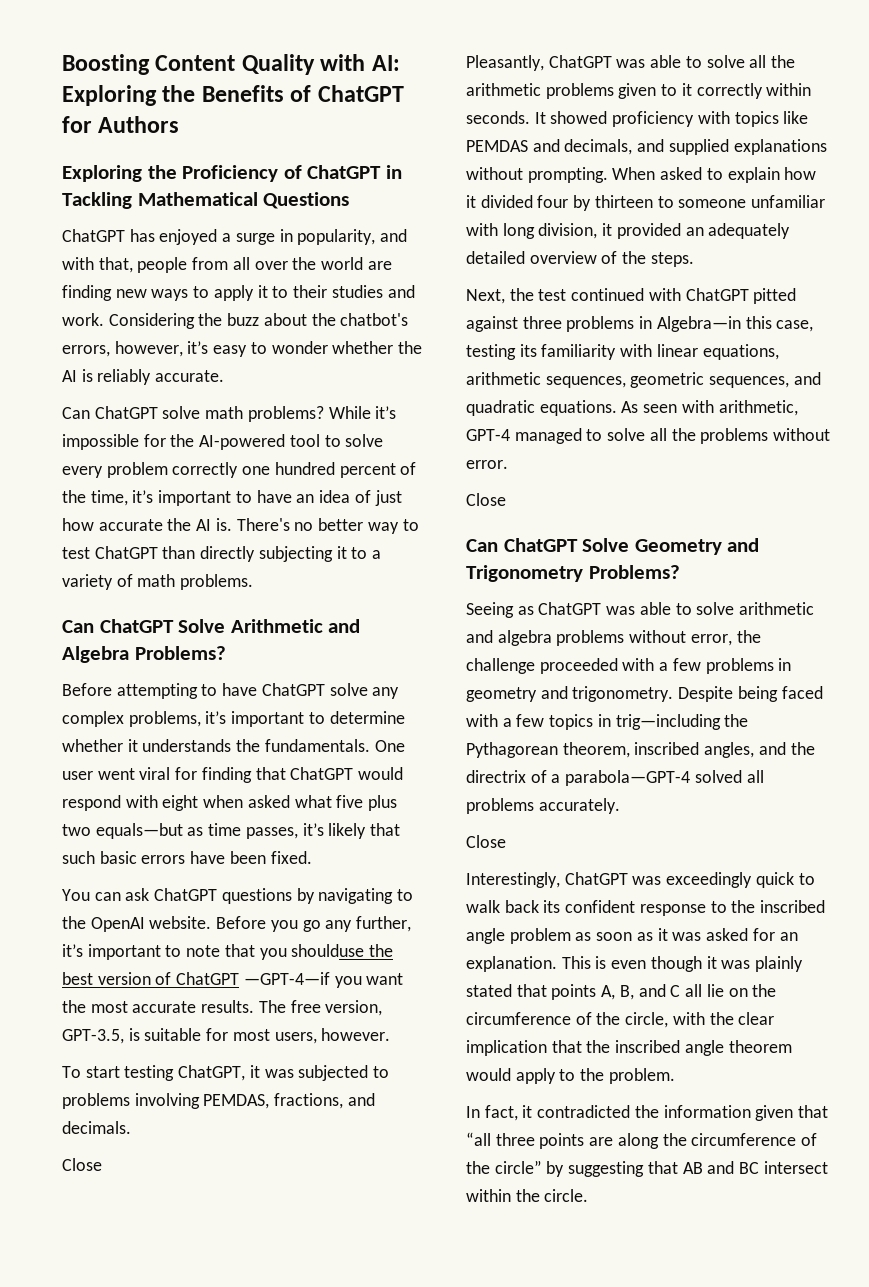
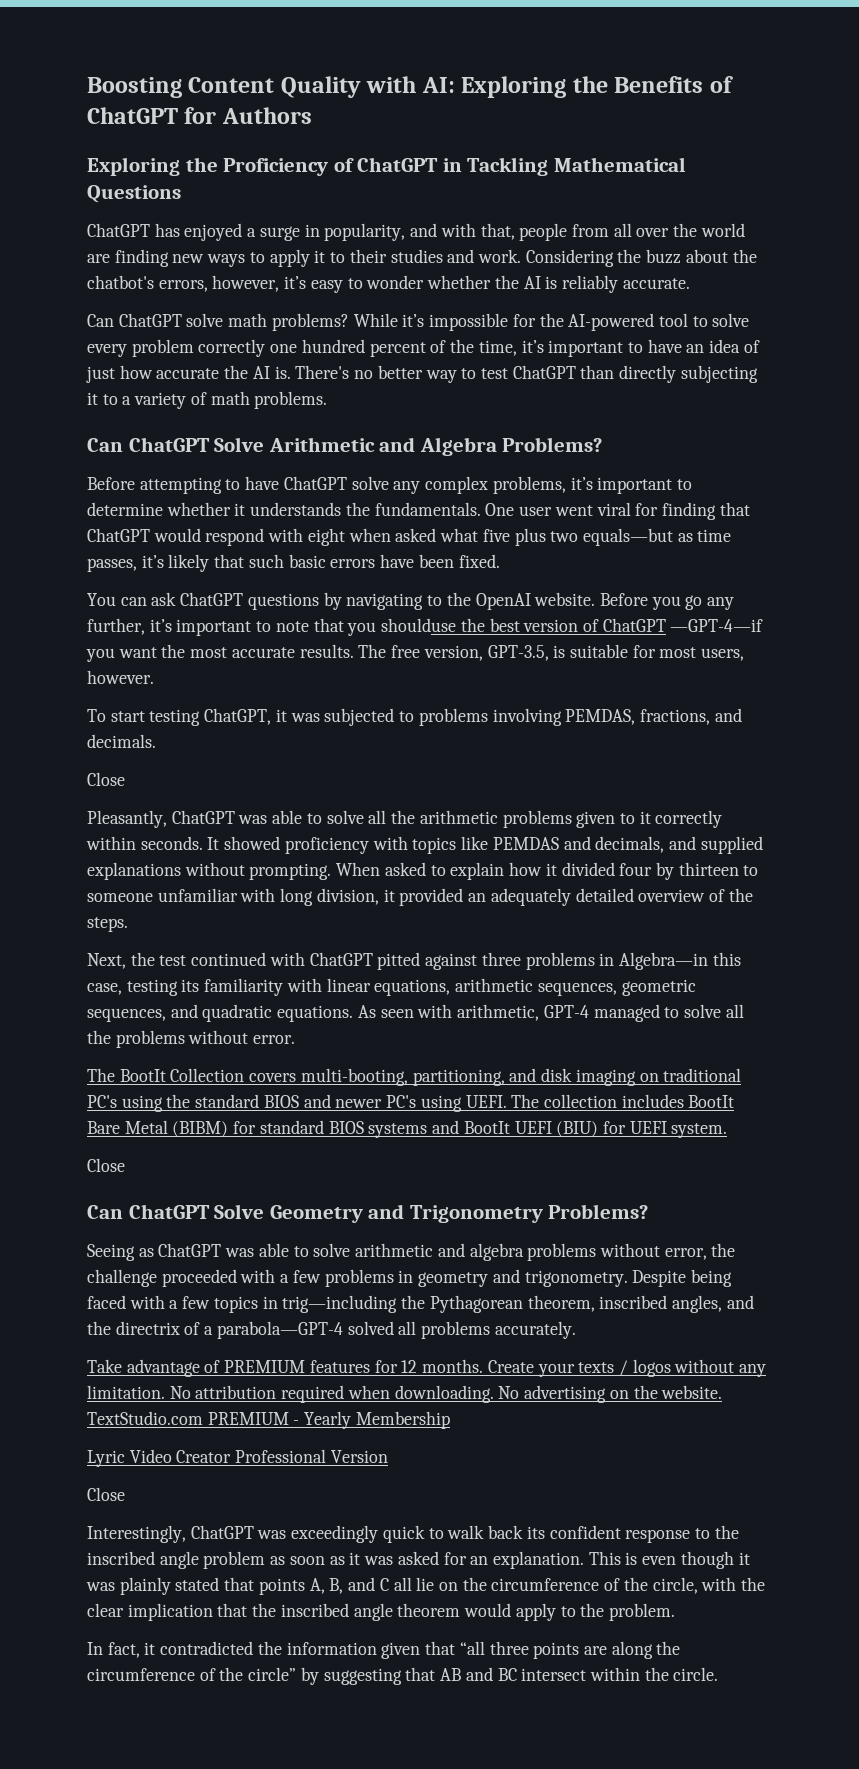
(508, 464) none -> [87,1068,742,1086] [87,1094,735,1112] [87,1120,728,1138] // The BootIt Collection covers multi-booting, partitioning, and disk imaging on traditional PC's using the standard BIOS and newer PC's using UEFI. The collection includes BootIt Bare Metal (BIBM) for standard BIOS systems and BootIt UEFI (BIU) for UEFI system.
(620, 806) none -> [87,1359,767,1377] [87,1385,723,1403] [87,1411,450,1429] [87,1449,388,1467] // Take advantage of PREMIUM features for 12 months. Create your texts / logos without any limitation. No attribution required when downloading. No advertising on the website. TextStudio.com PREMIUM - Yearly Membership // Lyric Video Creator Professional Version

